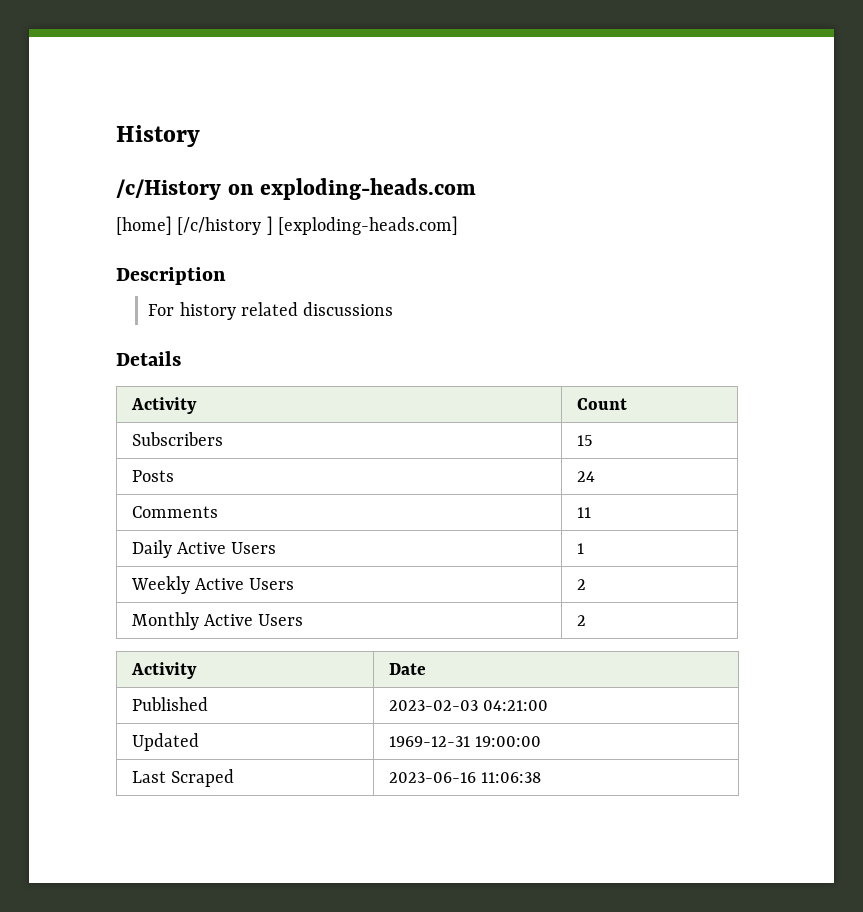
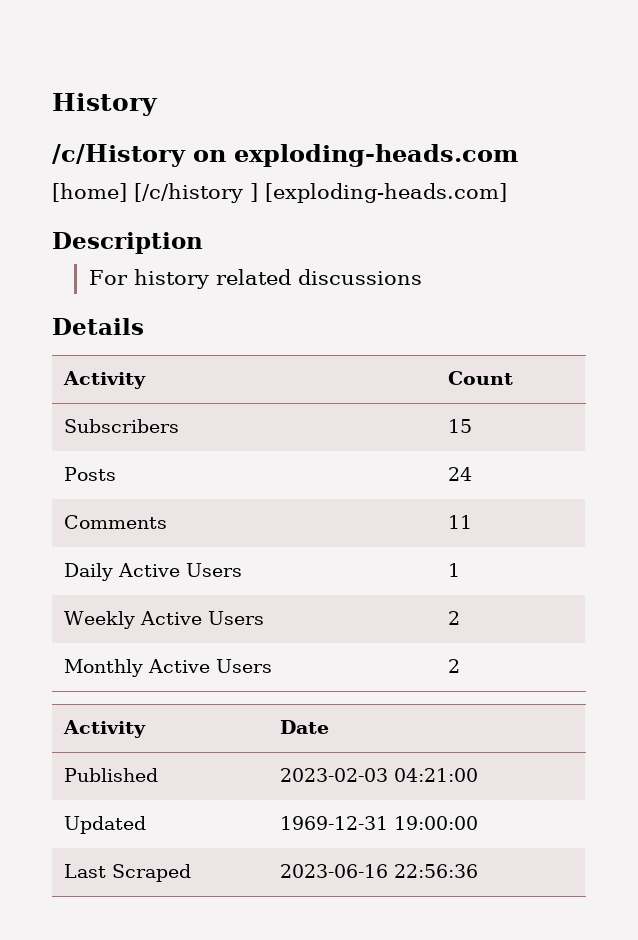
[480,772,541,783] 11:06:38 -> [394,864,479,878] 22:56:36

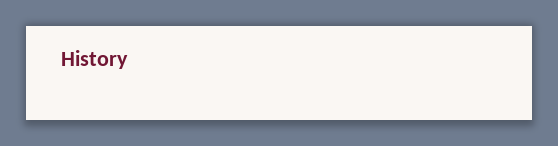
[52,144,518,167] [52,183,507,203] [52,232,203,254] [88,269,422,289] [52,318,144,335] [63,371,147,389] [448,371,514,385] [64,419,180,433] [448,419,473,433] [64,467,117,481] [448,467,473,481] [64,515,168,529] [448,515,473,529] [64,563,243,581] [448,563,461,577] [64,611,265,629] [448,611,461,625] [64,659,273,677] [448,659,461,673] [63,720,147,738] [280,720,330,734] [64,768,159,782] [280,768,479,782] [64,816,147,834] [280,816,479,830] [64,864,192,882] [280,864,479,878] // /c/History on exploding-heads.com // [home] [/c/history ] [exploding-heads.com] // Description // For history related discussions // Details // Activity | Count // Subscribers | 15 // Posts | 24 // Comments | 11 // Daily Active Users | 1 // Weekly Active Users | 2 // Monthly Active Users | 2 // Activity | Date // Published | 2023-02-03 04:21:00 // Updated | 1969-12-31 19:00:00 // Last Scraped | 2023-06-16 22:56:36 -> (128, 59) none

